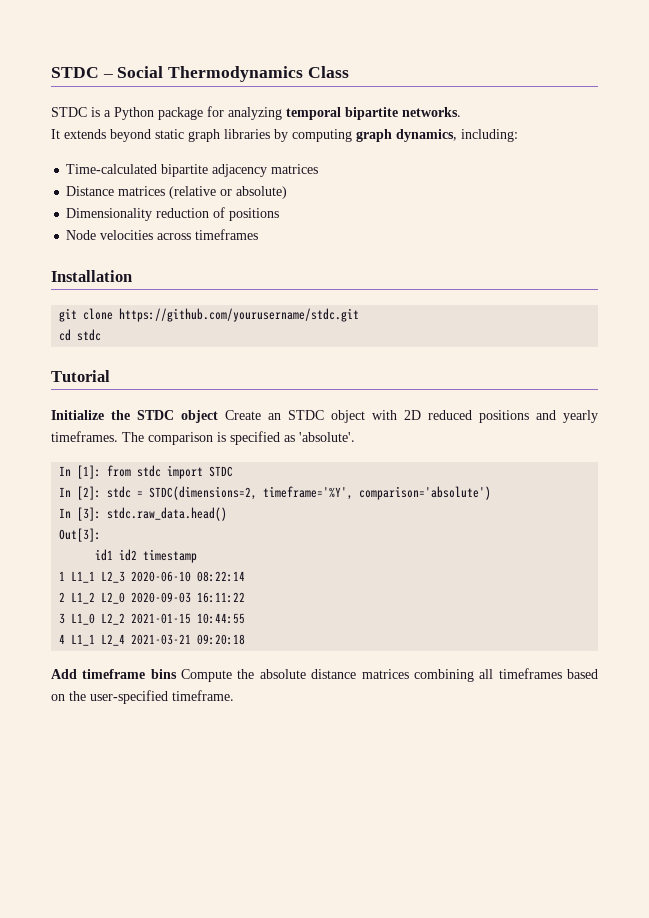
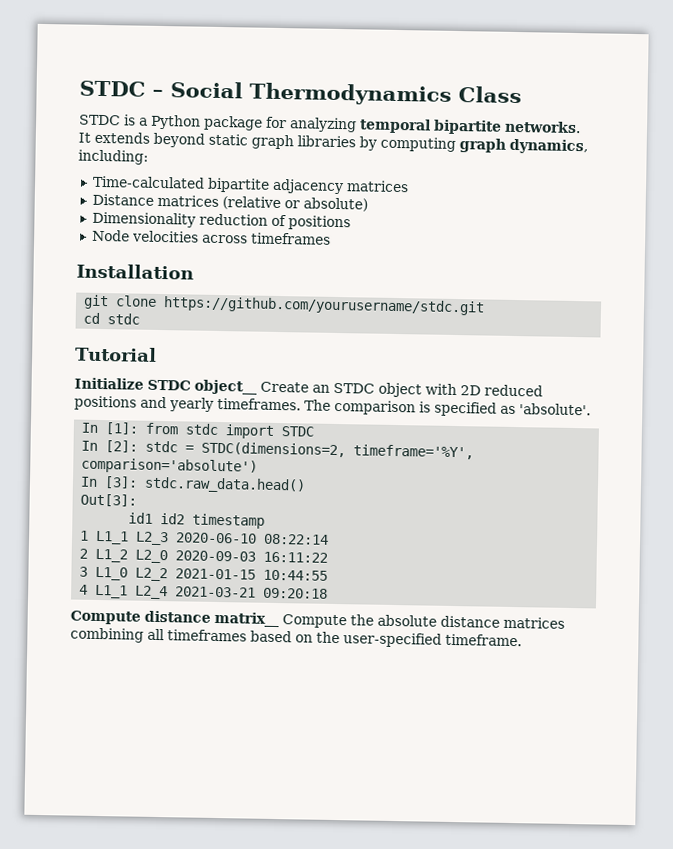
[111,410,218,423] the STDC object -> [147,379,257,395] STDC object__
[51,669,177,679] Add timeframe bins -> [70,610,279,628] Compute distance matrix__

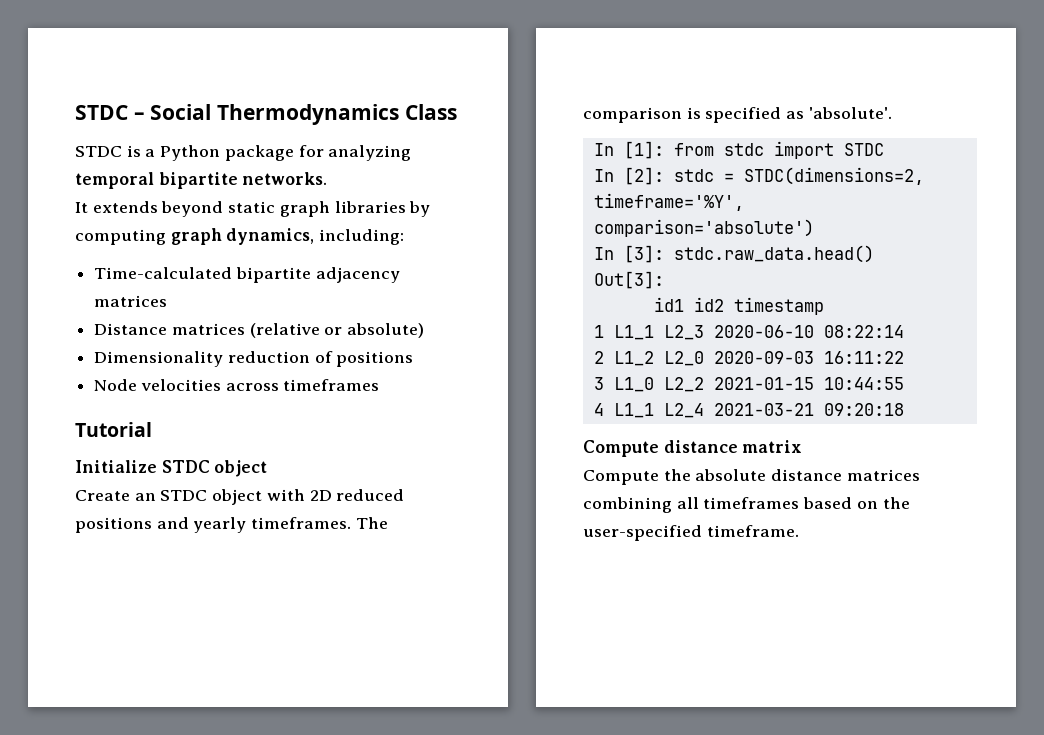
[76,263,194,280] [83,294,486,316] [83,312,141,325] // Installation // git clone https://github.com/yourusername/stdc.git // cd stdc -> (380, 385) none
[194,379,257,395] object__ -> [214,460,268,477] object //
[214,611,279,628] matrix__ -> [742,440,803,453] matrix //

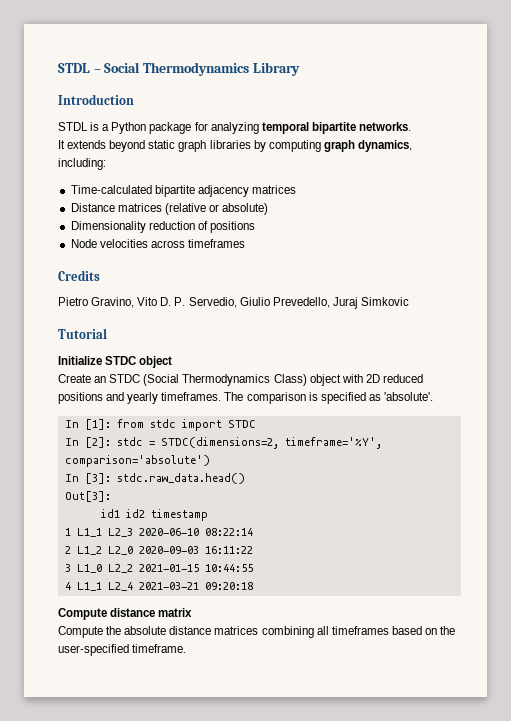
[75,105,128,120] STDC -> [58,63,90,73] STDL
[404,104,457,120] [75,146,122,157] Class // STDC -> [252,62,300,76] [58,94,134,105] [58,122,88,131] Library // Introduction // STDL
(380, 385) none -> [58,270,100,281] [58,297,409,309] // Credits // Pietro Gravino, Vito D. P. Servedio, Giulio Prevedello, Juraj Simkovic
(208, 495) none -> [143,374,307,386] (Social Thermodynamics Class)

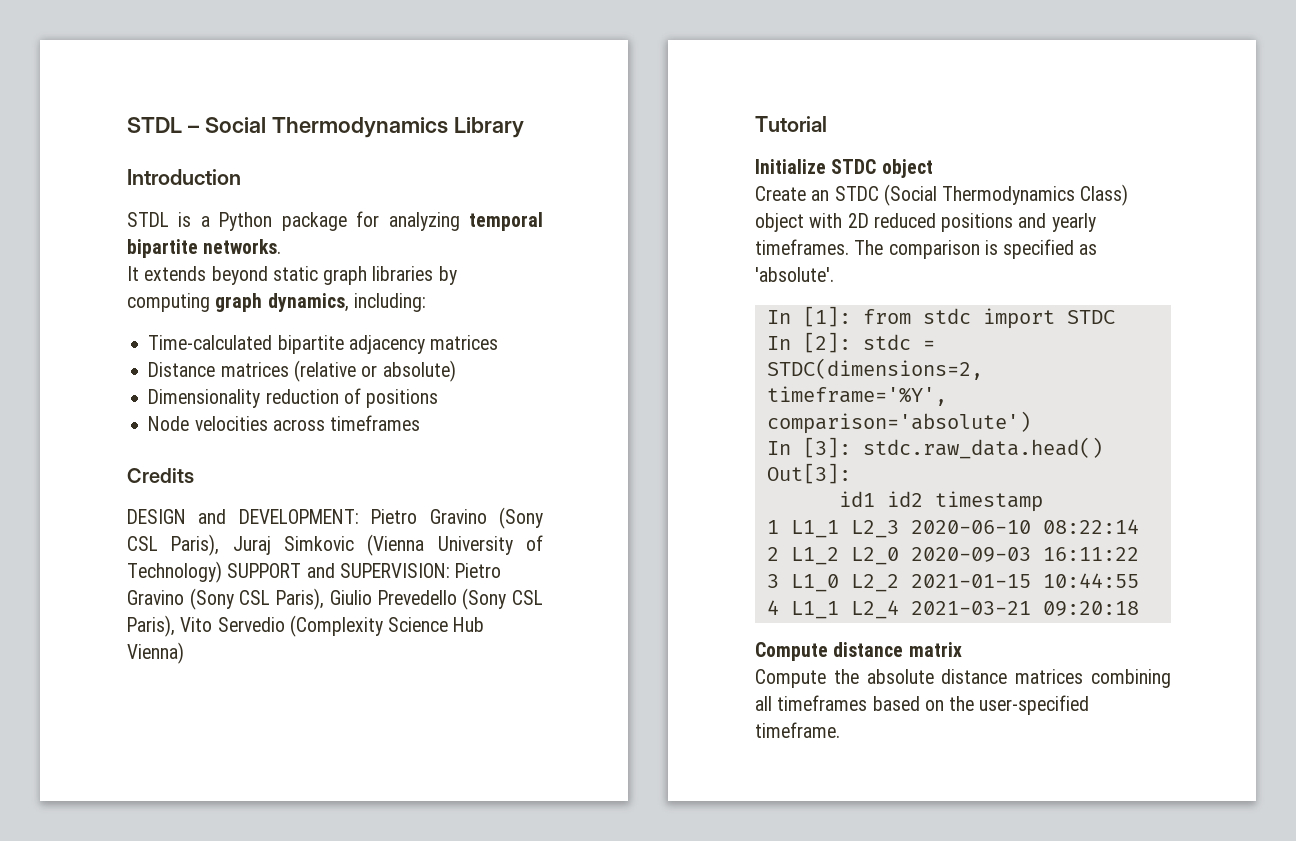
[58,297,409,309] Pietro Gravino, Vito D. P. Servedio, Giulio Prevedello, Juraj Simkovic -> [127,507,543,529] [127,534,543,556] [127,561,502,583] [127,588,543,610] [127,615,485,637] [127,642,184,664] DESIGN and DEVELOPMENT: Pietro Gravino (Sony CSL Paris), Juraj Simkovic (Vienna University of Technology) SUPPORT and SUPERVISION: Pietro Gravino (Sony CSL Paris), Giulio Prevedello (Sony CSL Paris), Vito Servedio (Complexity Science Hub Vienna)

